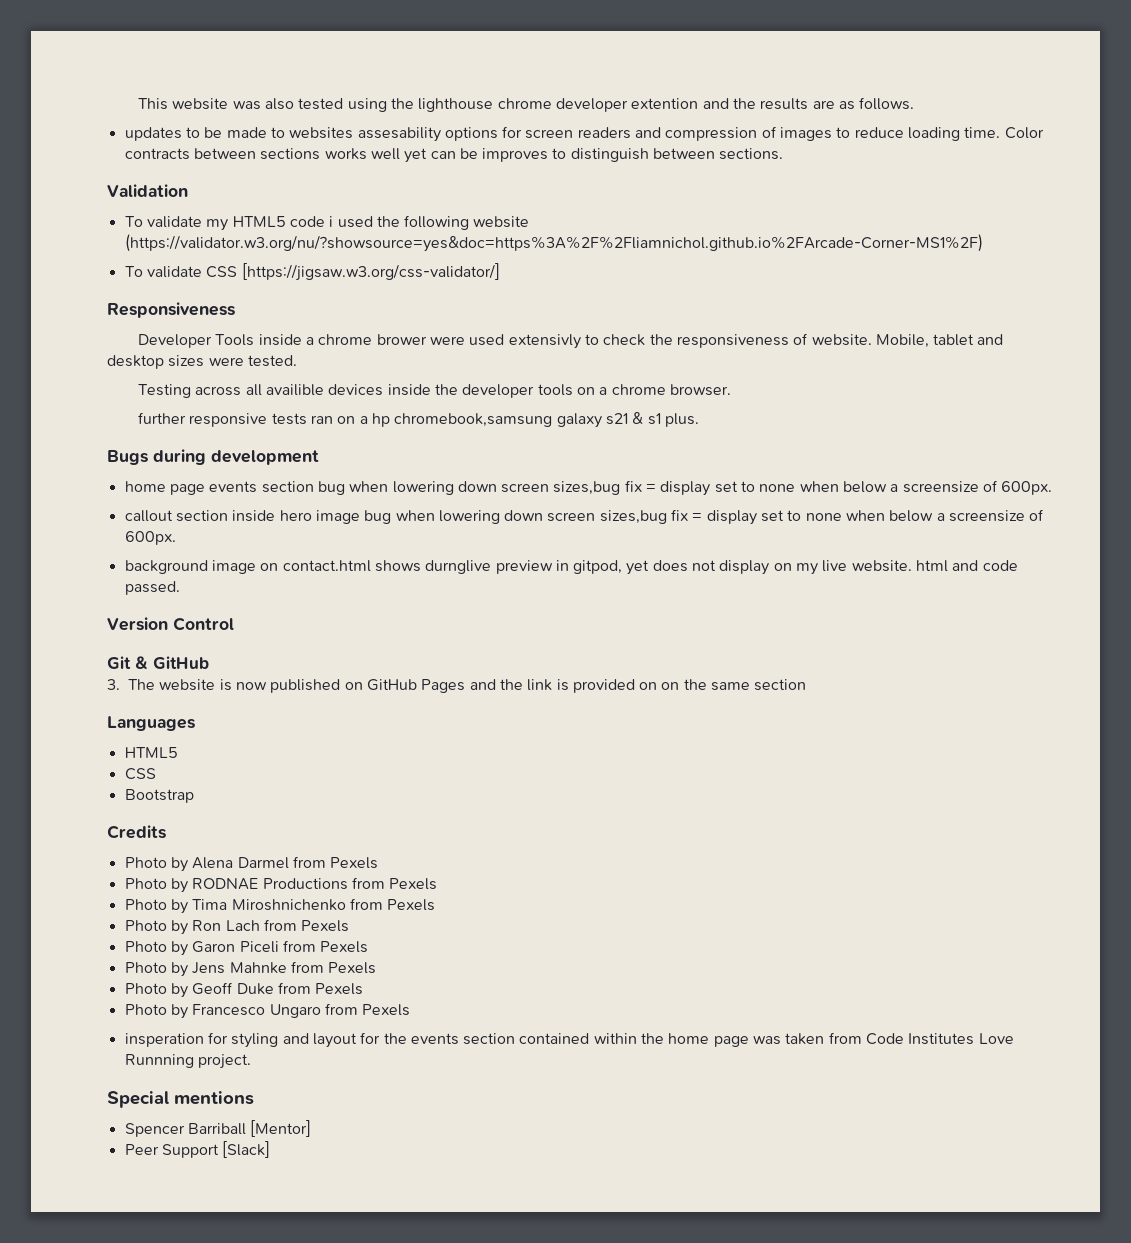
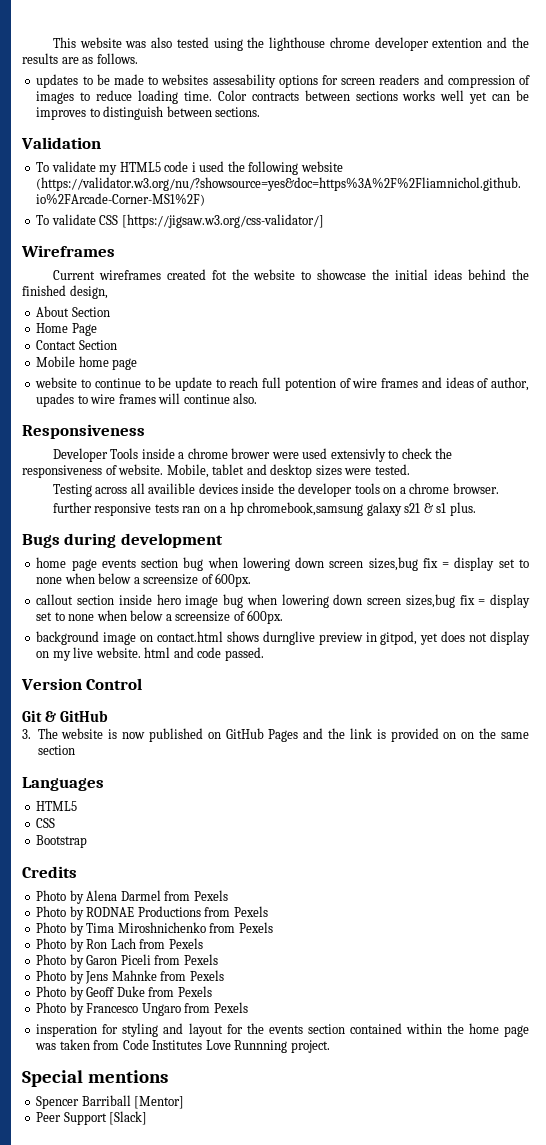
(500, 272) none -> [21,245,115,257] [52,269,529,280] [22,285,108,299] [36,306,110,317] [36,323,97,336] [36,340,117,350] [36,356,138,370] [35,377,529,391] [36,393,258,407] // Wireframes // Current wireframes created fot the website to showcase the initial ideas behind the finished design, // About Section // Home Page // Contact Section // Mobile home page // website to continue to be update to reach full potention of wire frames and ideas of author, upades to wire frames will continue also.

